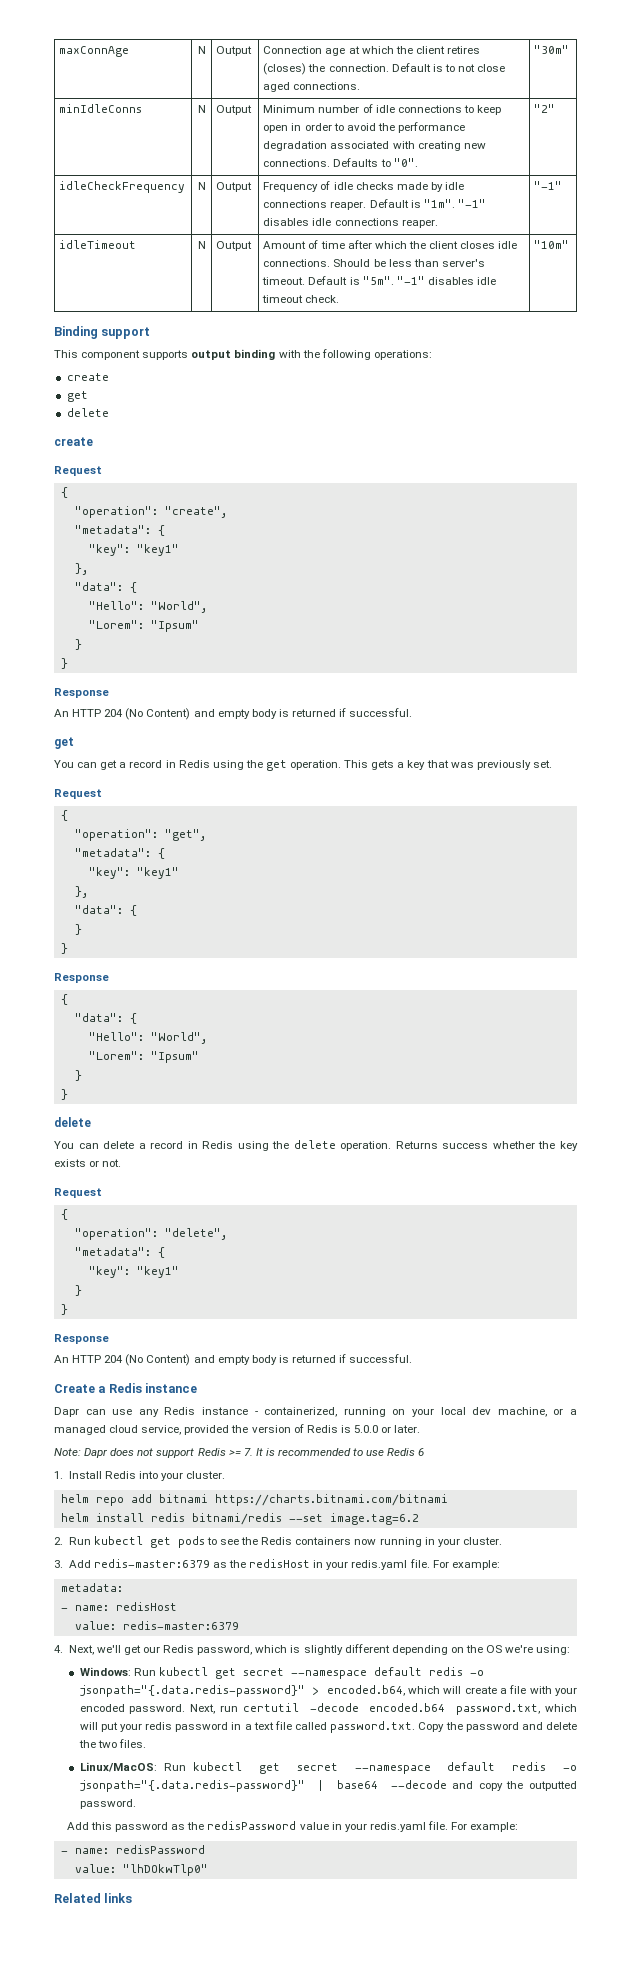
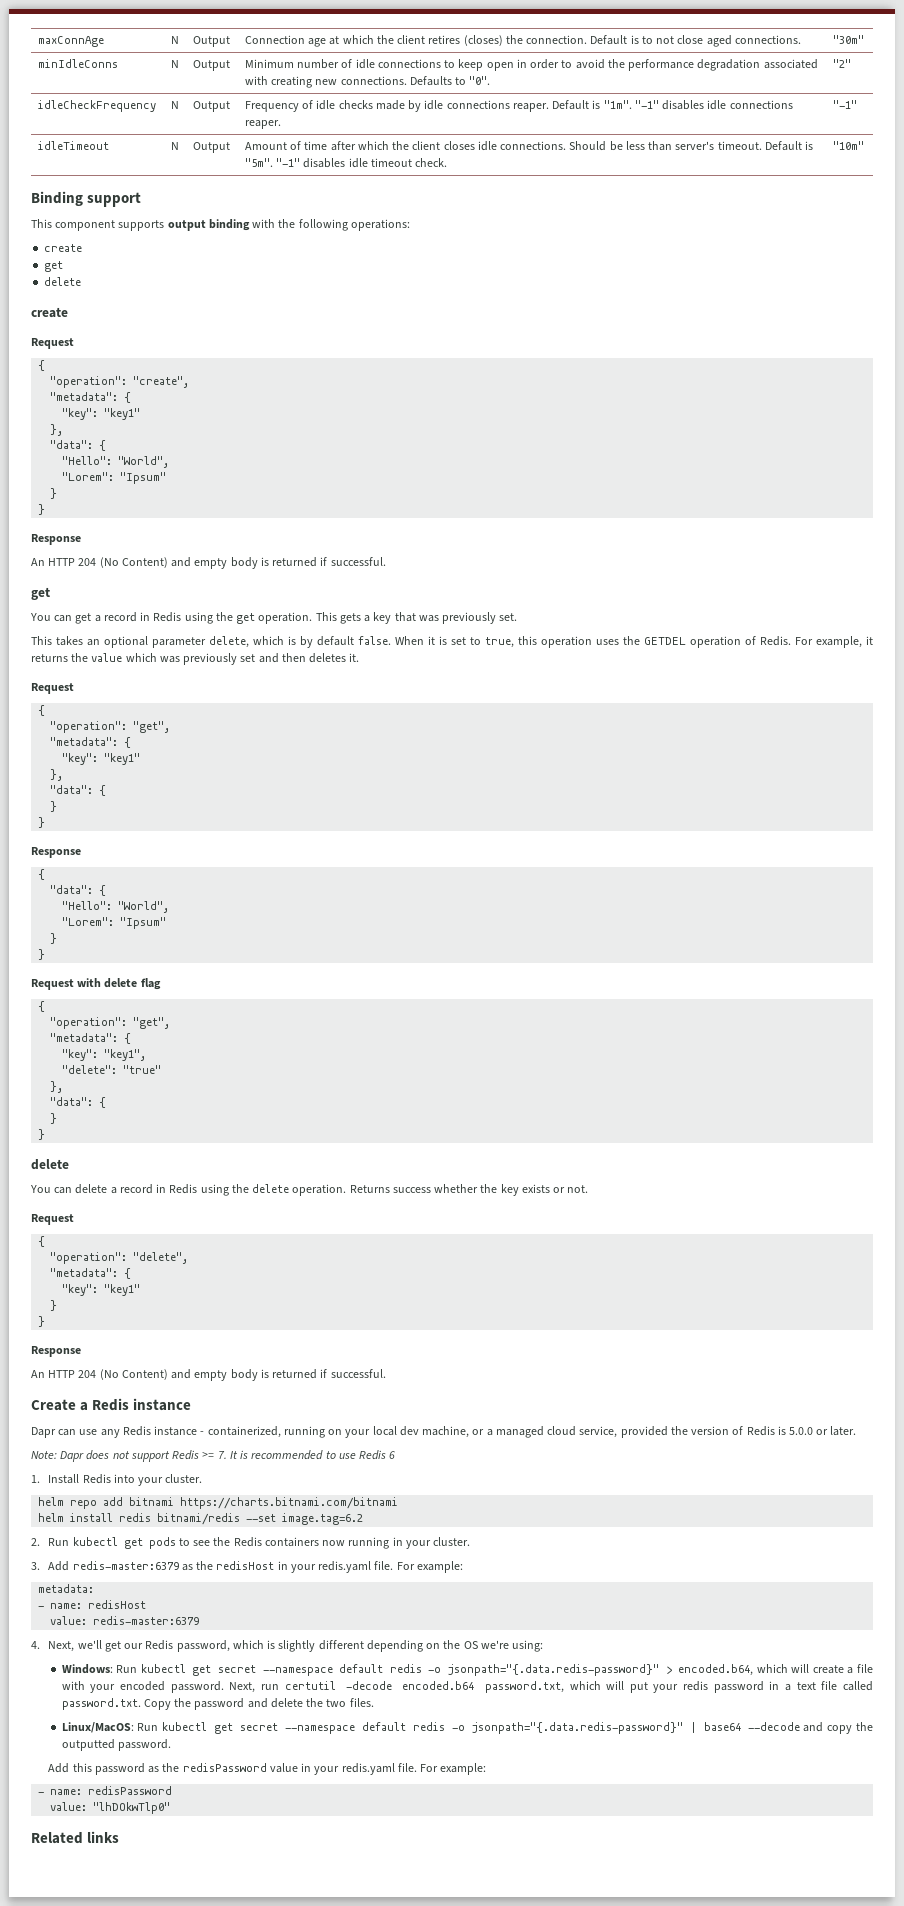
(552, 764) none -> [31,636,873,648] [31,653,360,665] // This takes an optional parameter delete, which is by default false. When it is set to true, this operation uses the GETDEL operation of Redis. For example, it returns the value which was previously set and then deletes it.
(68, 1094) none -> [31,978,161,990] [38,1001,46,1012] [50,1017,171,1029] [50,1033,132,1044] [62,1049,147,1061] [62,1065,162,1074] [50,1081,64,1093] [50,1097,107,1108] [50,1113,58,1124] [38,1129,46,1140] // Request with delete flag // { // "operation": "get", // "metadata": { // "key": "key1", // "delete": "true" // }, // "data": { // } // }

